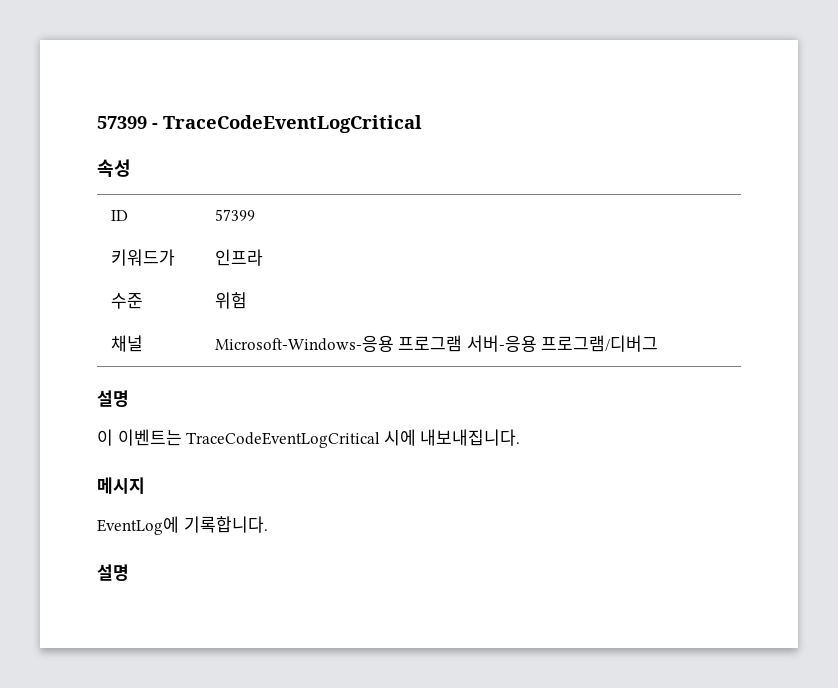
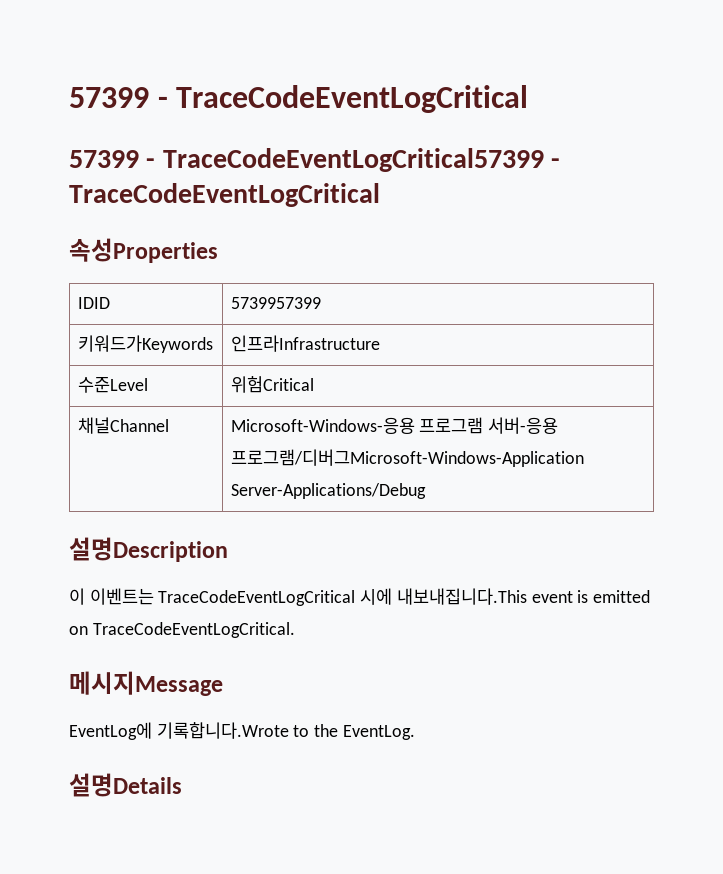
[97,159,131,177] [110,210,128,221] [214,209,255,221] [110,249,175,266] [214,249,263,266] [110,293,143,309] [214,292,247,309] [110,335,143,352] 속성 // ID | 57399 // 키워드가 | 인프라 // 수준 | 위험 // 채널 -> [69,148,561,172] [69,183,380,207] [69,238,218,263] [77,297,110,309] [230,297,321,309] [77,335,213,353] [230,335,380,352] [77,377,148,393] [230,376,314,393] [77,417,169,434] 57399 - TraceCodeEventLogCritical57399 - TraceCodeEventLogCritical // 속성Properties // IDID | 5739957399 // 키워드가Keywords | 인프라Infrastructure // 수준Level | 위험Critical // 채널Channel
[541,335,659,352] [97,390,129,407] 프로그램/디버그 // 설명 -> [230,449,584,467] [230,483,426,499] [69,537,228,562] 프로그램/디버그Microsoft-Windows-Application Server-Applications/Debug // 설명Description
[420,429,521,446] [97,477,145,494] [97,516,268,535] [97,564,129,581] 내보내집니다. // 메시지 // EventLog에 기록합니다. // 설명 -> [396,588,651,605] [69,622,295,638] [69,671,223,696] [69,722,415,740] [69,773,182,797] 내보내집니다.This event is emitted on TraceCodeEventLogCritical. // 메시지Message // EventLog에 기록합니다.Wrote to the EventLog. // 설명Details

